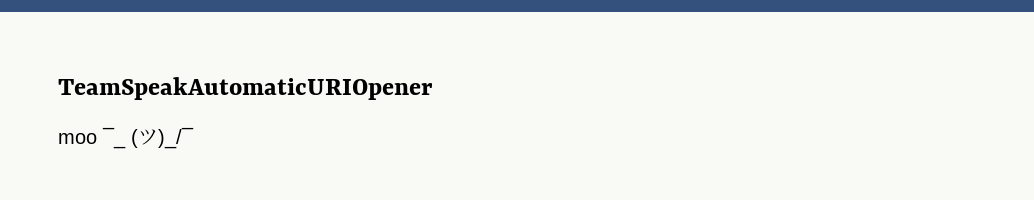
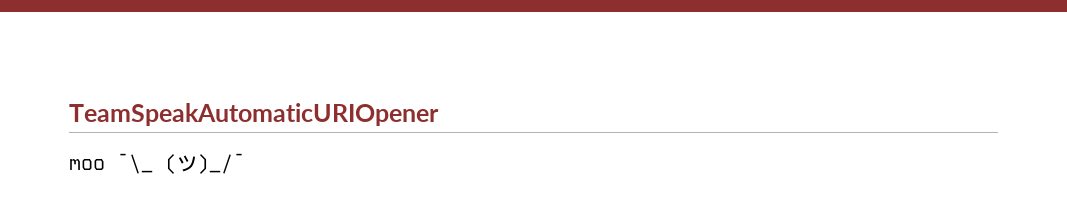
[102,127,126,149] ¯_ -> [117,153,153,174] ¯\_

